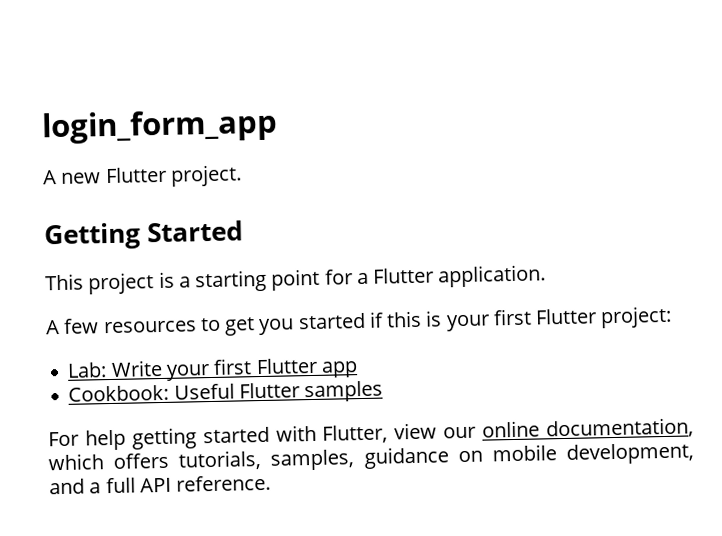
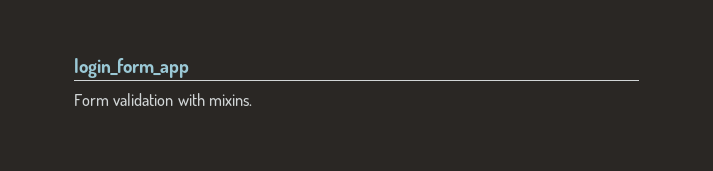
[42,164,242,187] [44,220,244,251] [45,264,547,295] [45,305,673,336] [67,357,358,381] [68,380,384,403] [48,417,695,451] [48,442,695,471] [49,474,272,495] A new Flutter project. // Getting Started // This project is a starting point for a Flutter application. // A few resources to get you started if this is your first Flutter project: // Lab: Write your first Flutter app // Cookbook: Useful Flutter samples // For help getting started with Flutter, view our online documentation, which offers tutorials, samples, guidance on mobile development, and a full API reference. -> [74,93,253,106] Form validation with mixins.

